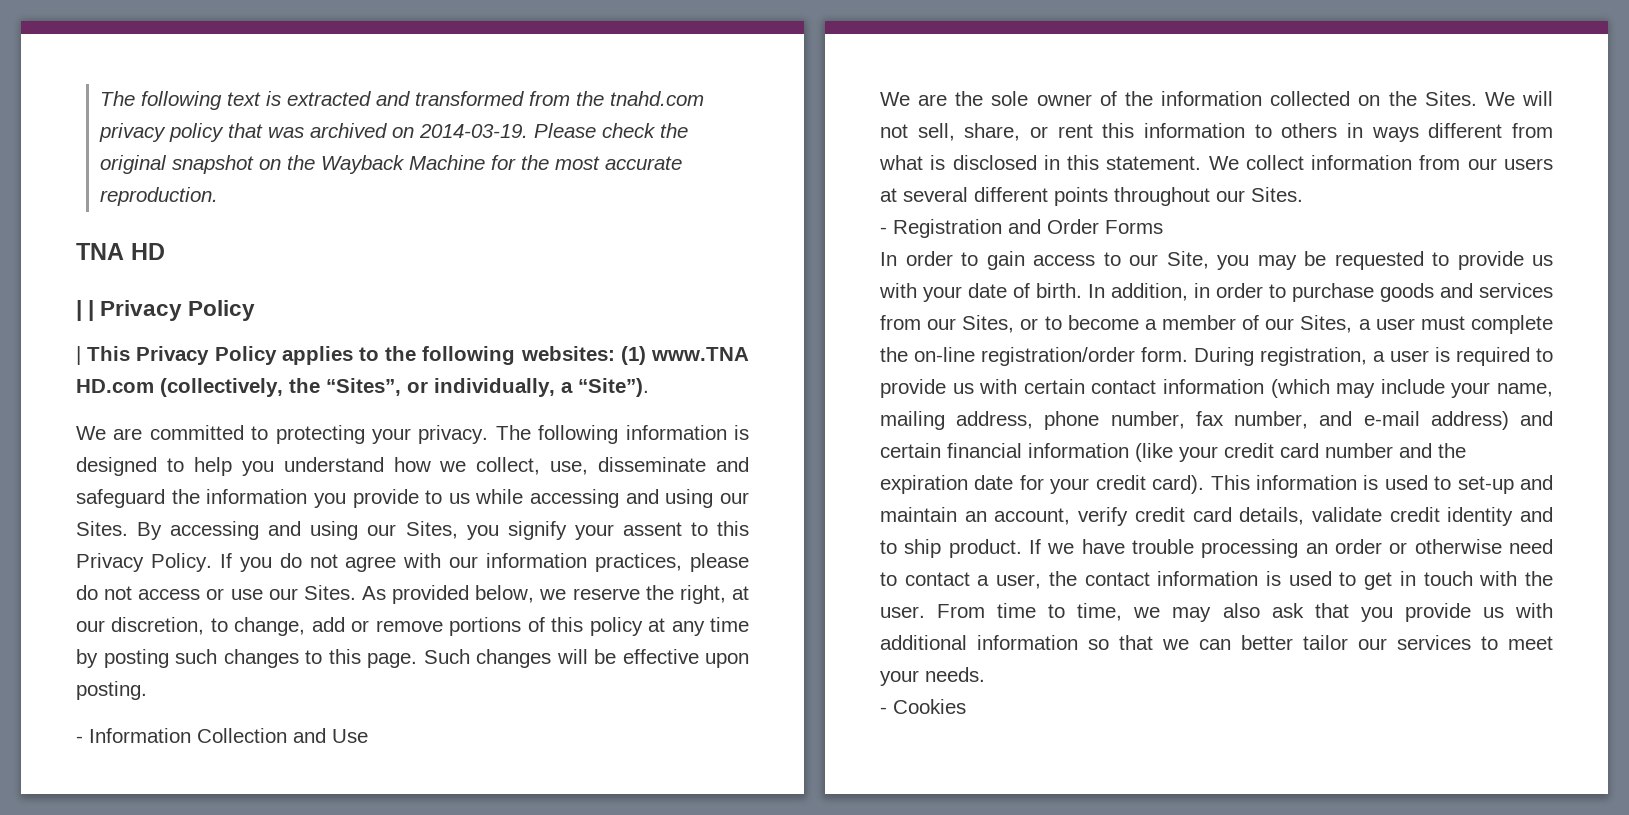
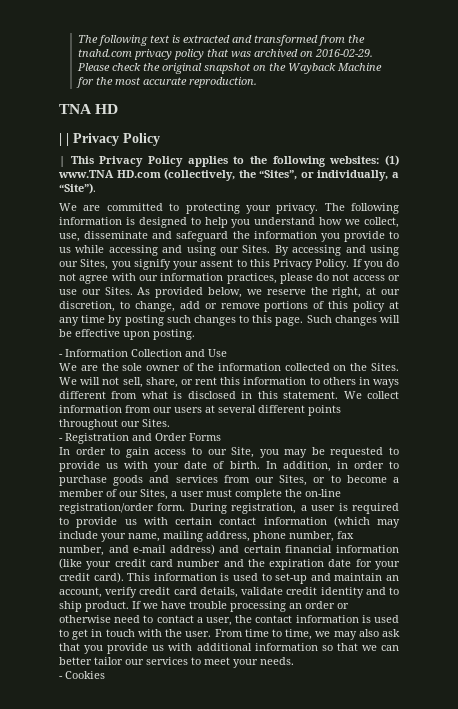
[418,124,528,138] 2014-03-19. -> [315,49,374,57] 2016-02-29.

